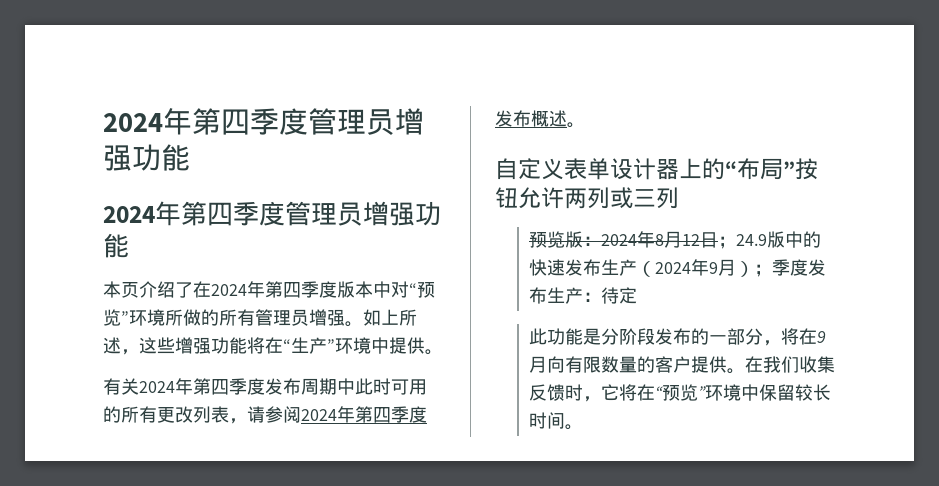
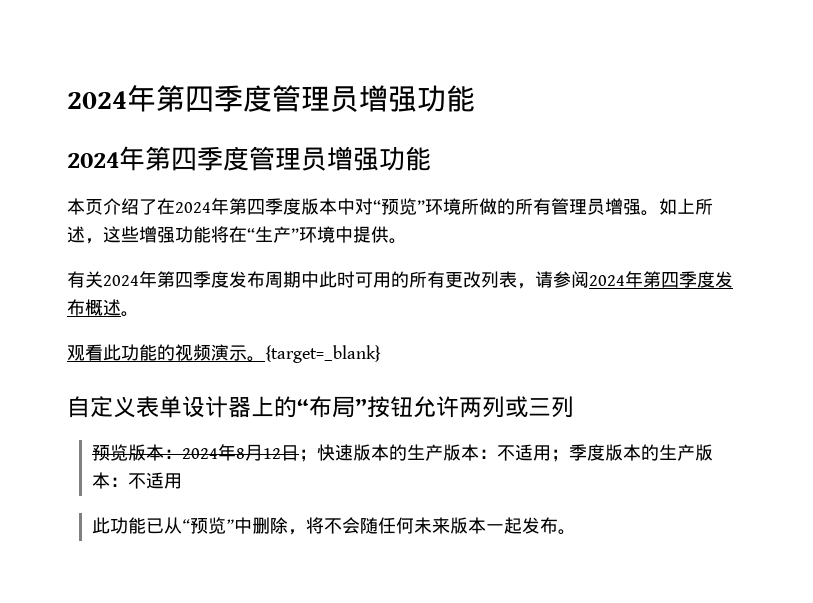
(585, 125) none -> [67,344,381,363] // 观看此功能的视频演示。{target=_blank}
(584, 239) none -> [145,444,164,461] 本
[736,231,822,248] [529,259,827,277] [529,287,638,304] [529,328,827,346] [529,356,836,374] [529,384,832,402] [529,412,566,429] 24.9版中的快速发布生产（2024年9月）；季度发布生产：待定 // 此功能是分阶段发布的一部分，将在9月向有限数量的客户提供。在我们收集反馈时，它将在“预览”环境中保留较长时间 -> [316,444,713,462] [91,472,182,489] [91,517,558,535] 快速版本的生产版本：不适用；季度版本的生产版本：不适用 // 此功能已从“预览”中删除，将不会随任何未来版本一起发布

